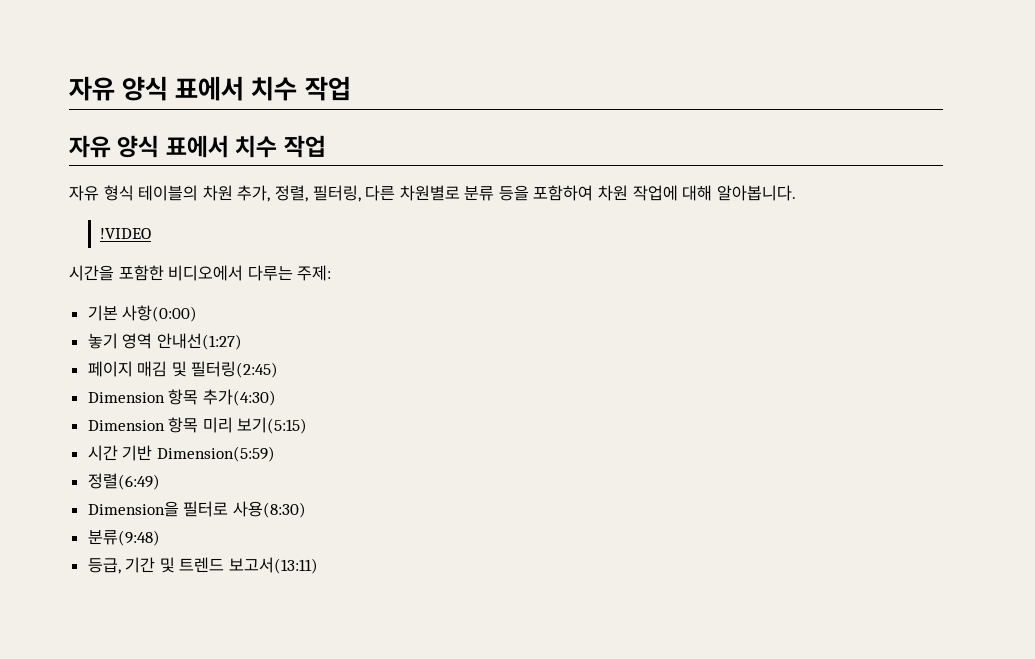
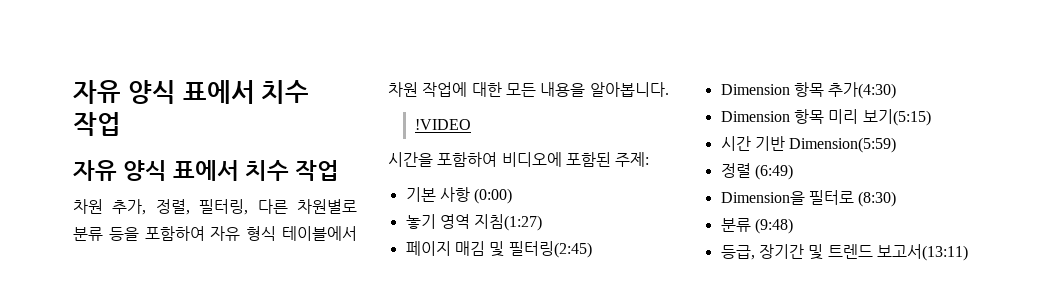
[69,185,199,201] 자유 형식 테이블의 -> (340, 170) none
[598,185,713,201] 차원 작업에 대해 -> [210,226,358,241] [388,82,586,97] 자유 형식 테이블에서 차원 작업에 대한 모든 내용을
[118,265,293,281] 포함한 비디오에서 다루는 -> [437,152,611,167] 포함하여 비디오에 포함된
[122,305,198,322] 사항(0:00) -> [439,187,513,204] 사항 (0:00)
[156,333,242,350] 안내선(1:27) -> [474,214,543,231] 지침(1:27)
[87,473,160,490] 정렬(6:49) -> [720,163,793,180] 정렬 (6:49)
[232,501,306,518] [87,530,160,546] 사용(8:30) // 분류(9:48) -> [858,191,897,207] [720,218,793,234] (8:30) // 분류 (9:48)
[125,557,156,573] 기간 -> [758,244,804,259] 장기간

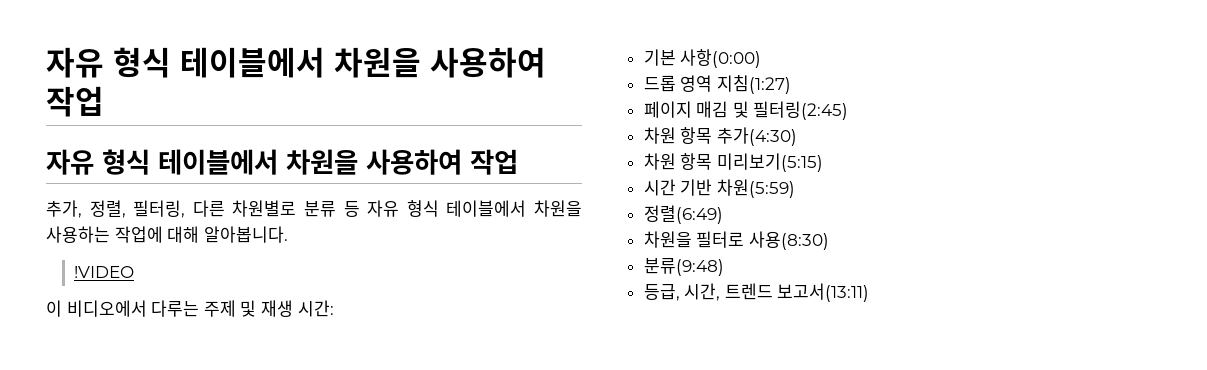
[73,80,310,104] [73,112,121,136] [73,160,340,181] [73,199,103,214] 자유 양식 표에서 치수 작업 // 자유 양식 표에서 치수 작업 // 차원 -> [46,47,546,78] [46,86,104,117] [46,149,518,175] 자유 형식 테이블에서 차원을 사용하여 작업 // 자유 형식 테이블에서 차원을 사용하여 작업 //
[108,226,358,241] [388,82,669,97] [414,119,471,130] [388,152,650,167] [405,187,513,204] [405,214,436,229] 등을 포함하여 자유 형식 테이블에서 차원 작업에 대한 모든 내용을 알아봅니다. // !VIDEO // 시간을 포함하여 비디오에 포함된 주제: // 기본 사항 (0:00) // 놓기 -> [343,200,583,217] [46,226,288,243] [74,266,135,278] [46,300,334,317] [643,49,762,68] [643,75,676,92] 등 자유 형식 테이블에서 차원을 사용하는 작업에 대해 알아봅니다. // !VIDEO // 이 비디오에서 다루는 주제 및 재생 시간: // 기본 사항(0:00) // 드롭
[720,84,790,95] Dimension -> [643,127,676,144] 차원
[720,109,931,126] [720,136,897,153] [720,163,793,180] [720,190,897,207] [720,218,793,234] Dimension 항목 미리 보기(5:15) // 시간 기반 Dimension(5:59) // 정렬 (6:49) // Dimension을 필터로 (8:30) // 분류 (9:48) -> [643,153,823,172] [643,179,795,198] [643,205,723,224] [643,231,829,250] [643,258,724,276] 차원 항목 미리보기(5:15) // 시간 기반 차원(5:59) // 정렬(6:49) // 차원을 필터로 사용(8:30) // 분류(9:48)
[758,244,824,260] 장기간 및 -> [684,283,721,301] 시간,

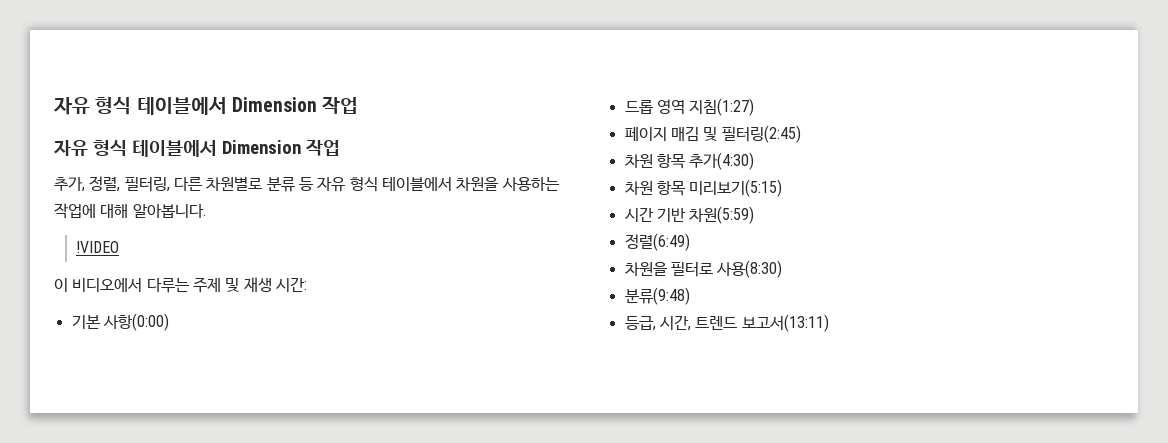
[46,47,546,78] 자유 형식 테이블에서 차원을 사용하여 -> [53,96,317,115] 자유 형식 테이블에서 Dimension
[286,149,462,175] 차원을 사용하여 -> [221,140,301,154] Dimension

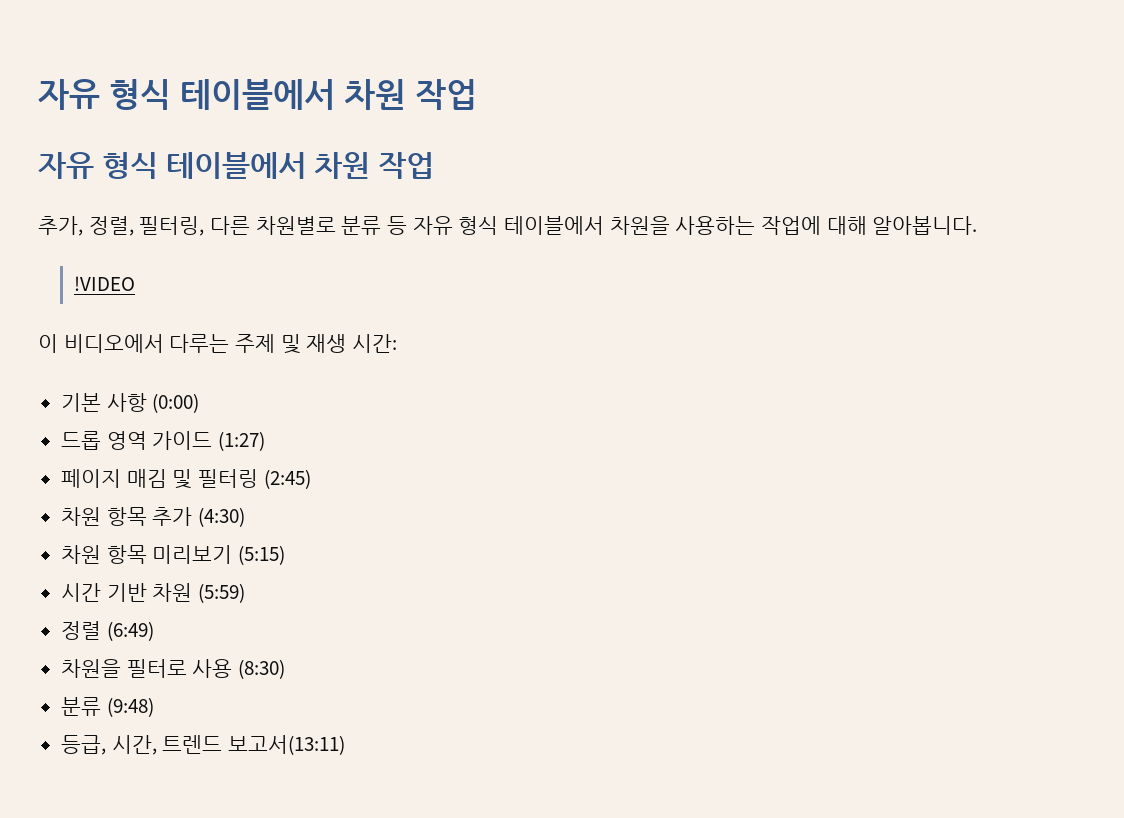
[53,96,317,115] 자유 형식 테이블에서 Dimension -> [38,79,406,110] 자유 형식 테이블에서 차원
[221,140,301,154] Dimension -> [313,152,370,179] 차원
[102,313,169,331] 사항(0:00) -> [106,393,200,413] 사항 (0:00)
[689,98,755,116] 지침(1:27) -> [152,431,266,451] 가이드 (1:27)
[721,125,801,143] [624,152,755,170] [624,179,783,197] 필터링(2:45) // 차원 항목 추가(4:30) // 차원 항목 미리보기(5:15) -> [198,469,311,489] [61,507,246,527] [61,545,286,565] 필터링 (2:45) // 차원 항목 추가 (4:30) // 차원 항목 미리보기 (5:15)
[689,206,755,224] [624,233,690,251] [624,260,783,278] [624,287,690,305] 차원(5:59) // 정렬(6:49) // 차원을 필터로 사용(8:30) // 분류(9:48) -> [152,583,246,603] [61,621,154,641] [61,659,286,679] [61,697,154,717] 차원 (5:59) // 정렬 (6:49) // 차원을 필터로 사용 (8:30) // 분류 (9:48)

